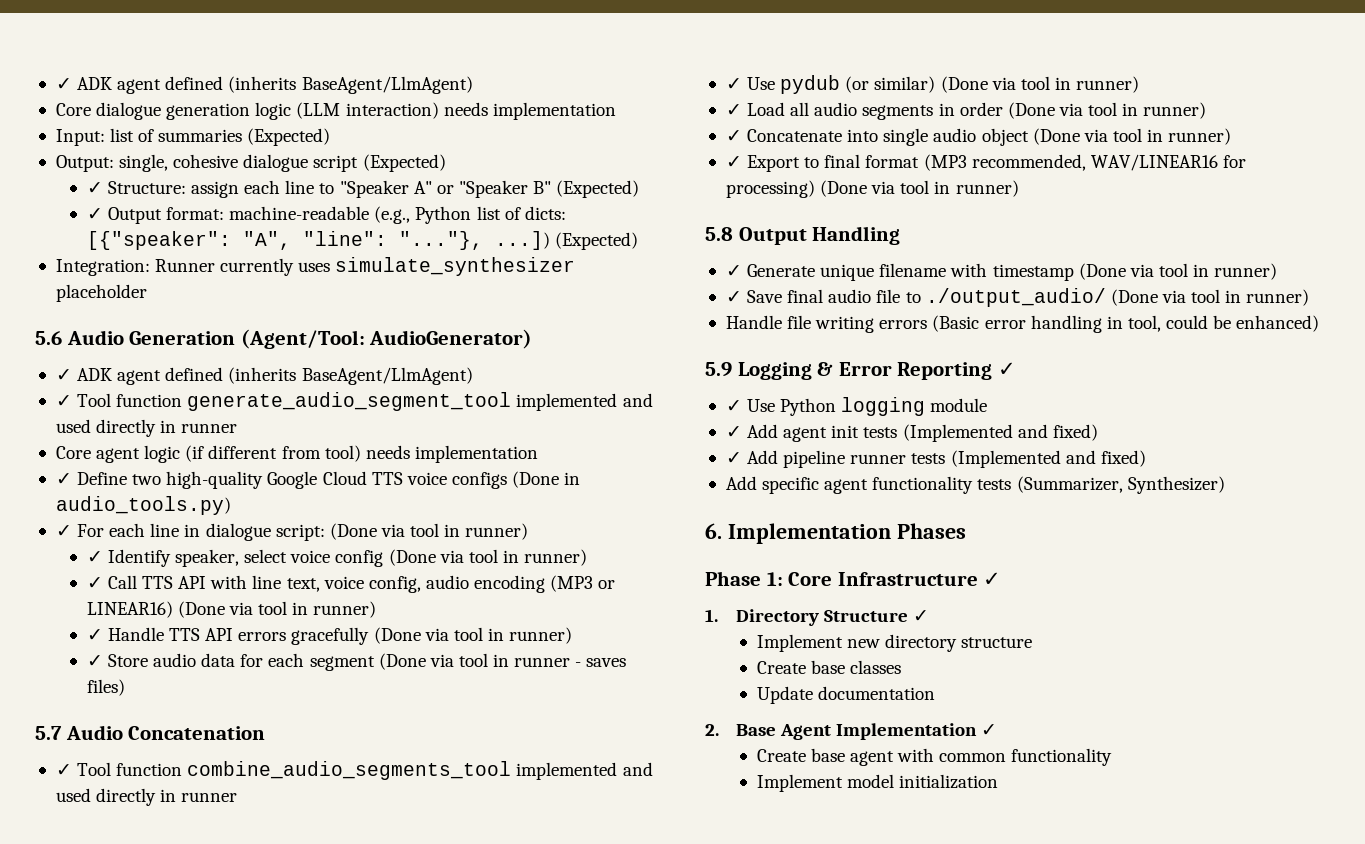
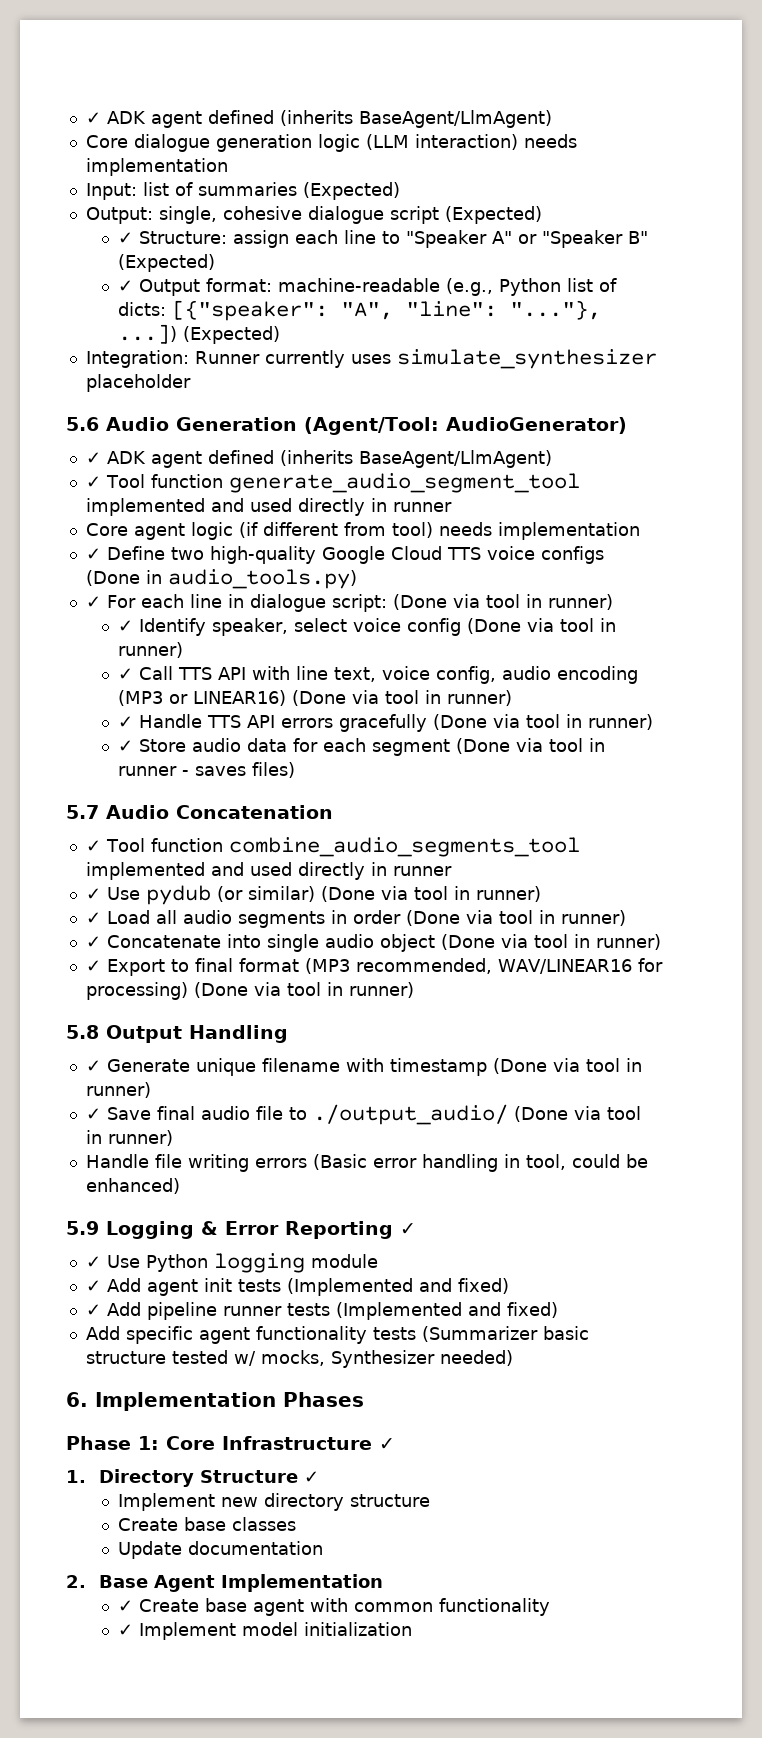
[1016,476,1225,494] (Summarizer, Synthesizer) -> [421,1326,589,1342] [85,1350,513,1368] (Summarizer basic structure tested w/ mocks, Synthesizer needed)
[981,724,998,736] ✓ // -> [118,1600,134,1612] // ✓
(1113, 757) none -> [118,1624,134,1636] ✓

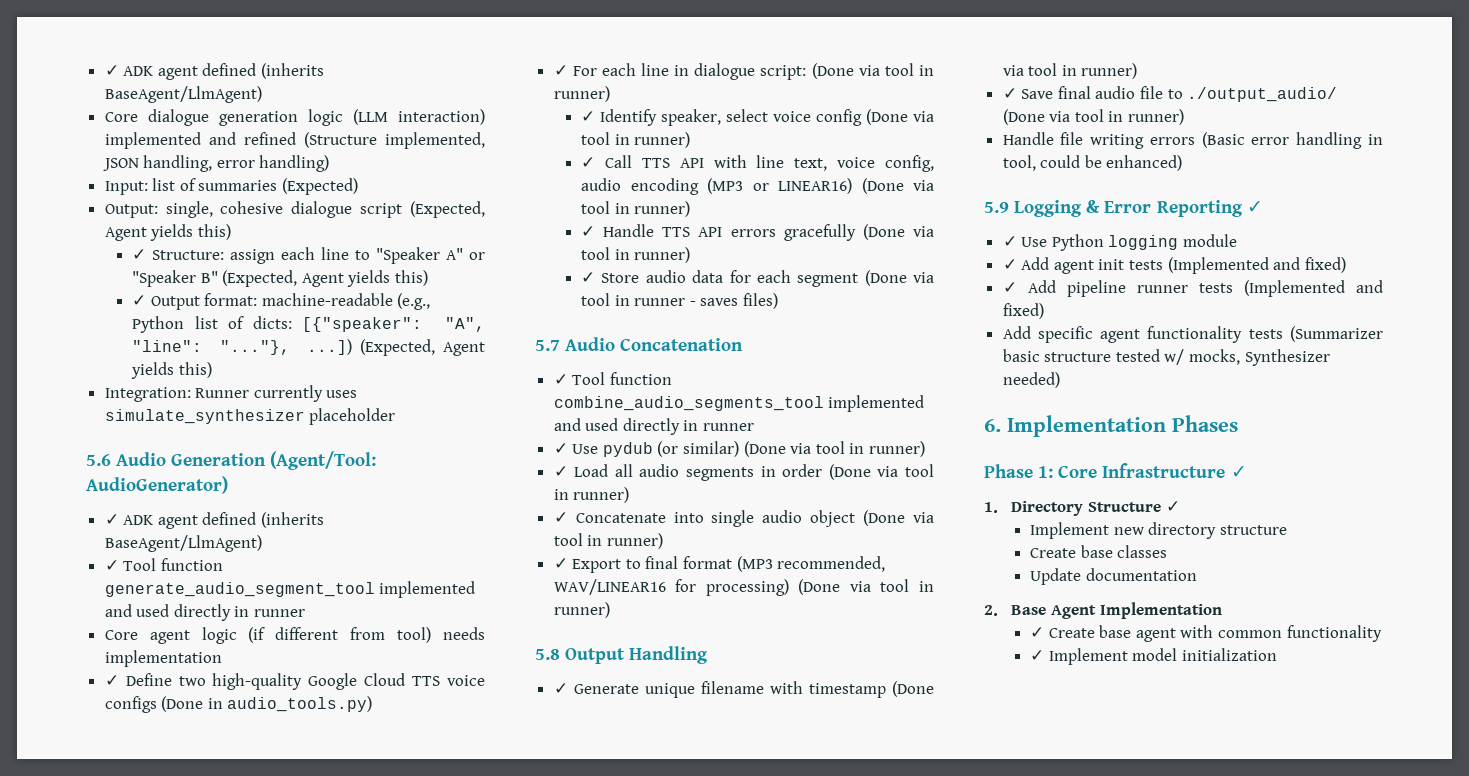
[523,134,577,148] [85,158,228,176] needs implementation -> [104,132,485,149] [102,155,330,172] implemented and refined (Structure implemented, JSON handling, error handling)
[444,206,542,224] (Expected) -> [410,201,485,218] [104,224,231,241] (Expected, Agent yields this)
[118,254,216,272] (Expected) -> [222,270,429,287] (Expected, Agent yields this)
[183,326,281,344] (Expected) -> [359,339,485,356] [131,362,212,379] (Expected, Agent yields this)

